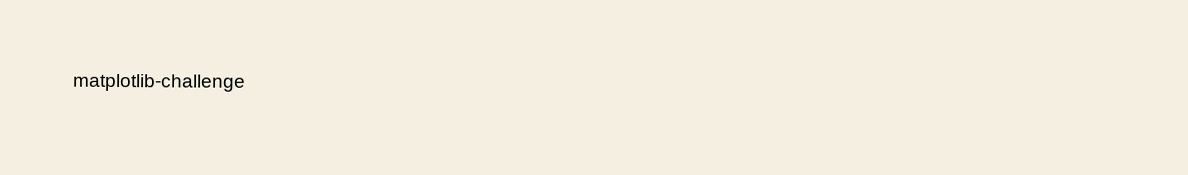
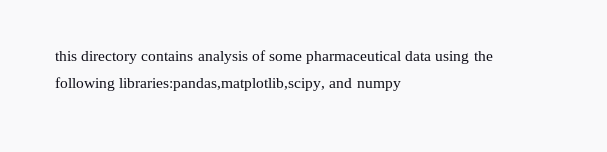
[72,73,246,92] matplotlib-challenge -> [55,50,493,64] [55,77,401,91] this directory contains analysis of some pharmaceutical data using the following libraries:pandas,matplotlib,scipy, and numpy

